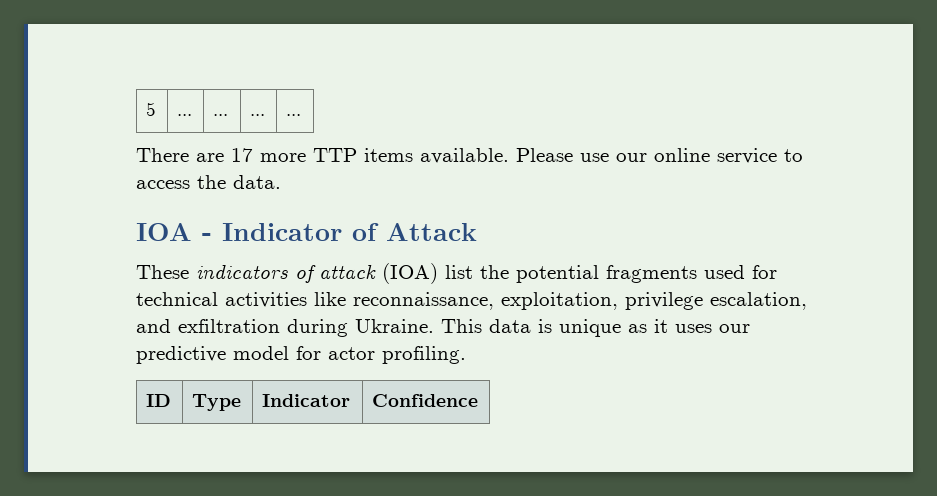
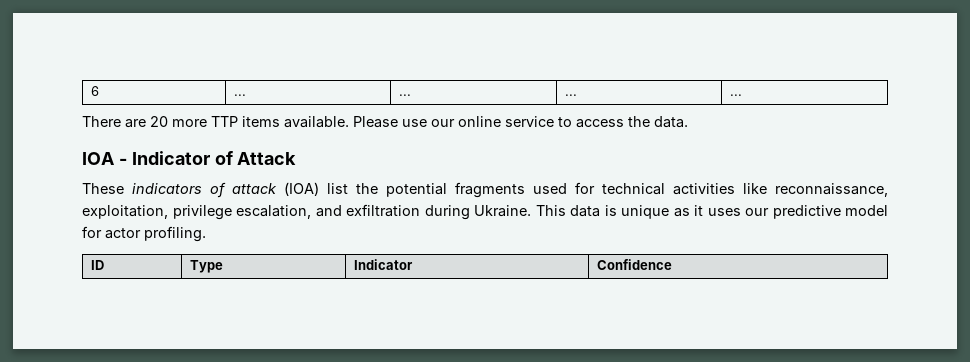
[146,102,157,116] 5 -> [90,86,99,96] 6
[231,148,253,162] 17 -> [150,116,168,127] 20

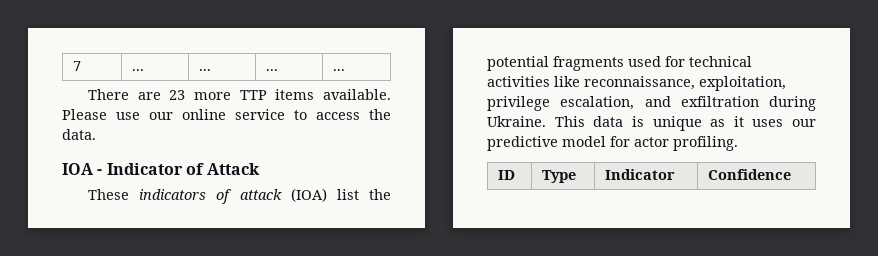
[90,86,99,96] 6 -> [72,61,81,71] 7
[150,116,168,127] 20 -> [169,90,186,100] 23

